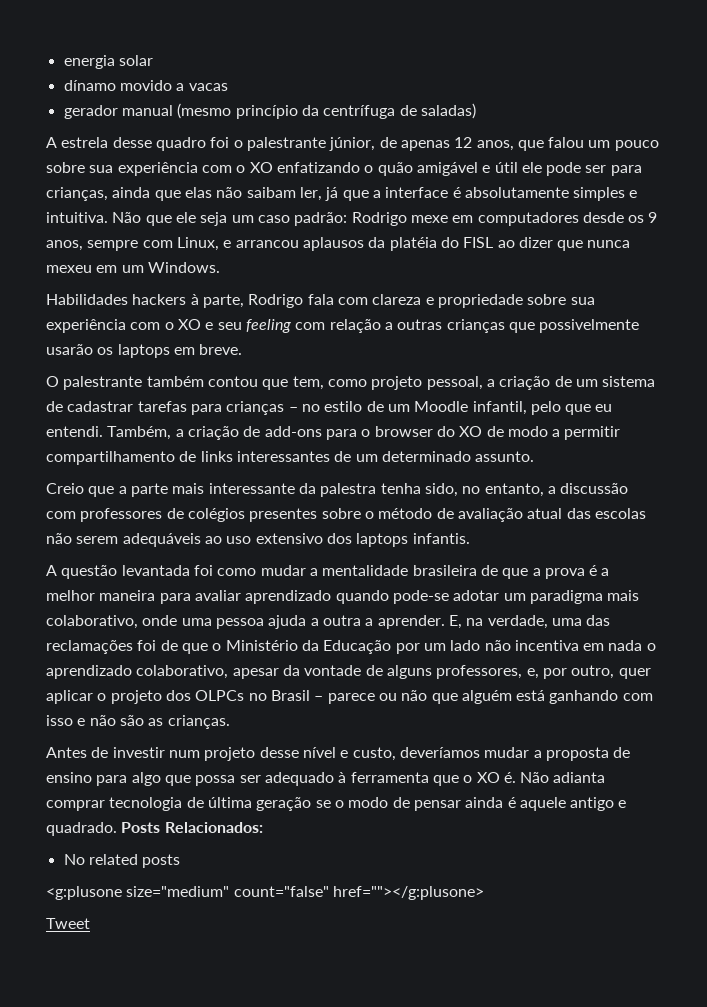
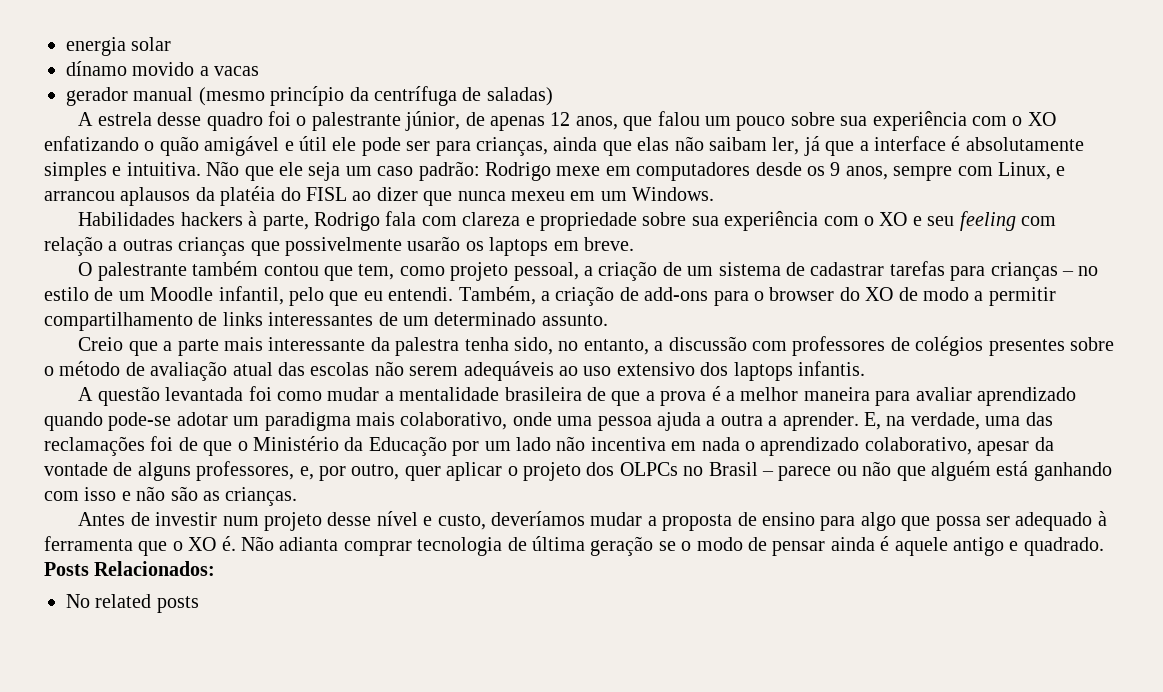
[46,886,484,900] [46,918,90,929] // <g:plusone size="medium" count="false" href=""></g:plusone> // Tweet -> (199, 604) none

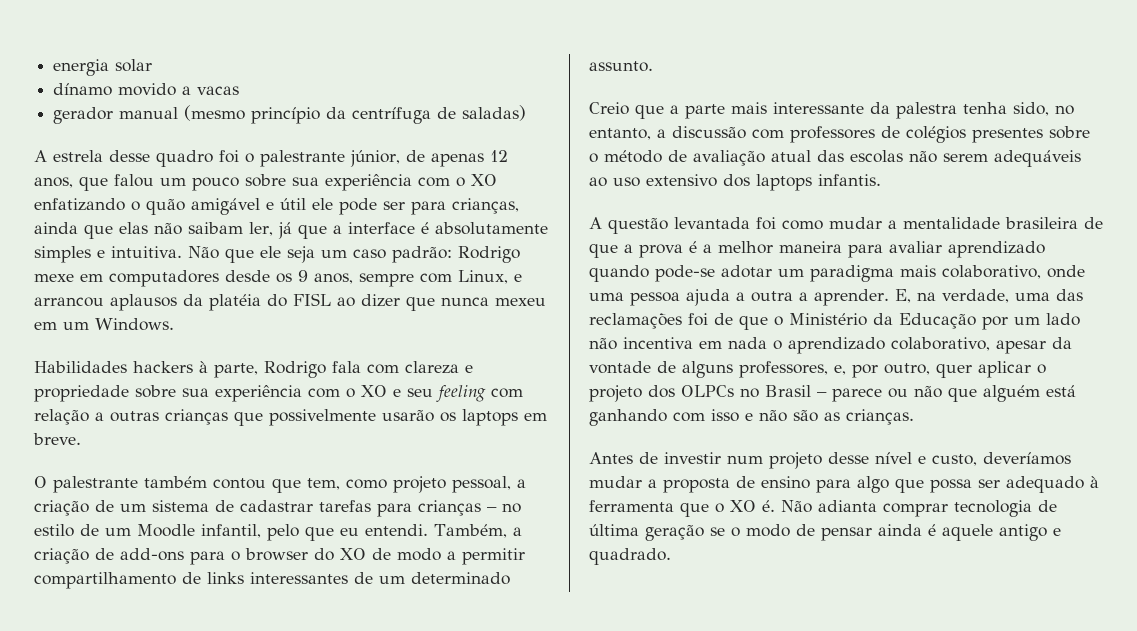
[44,561,216,576] [66,594,199,613] Posts Relacionados: // No related posts -> (671, 556) none

